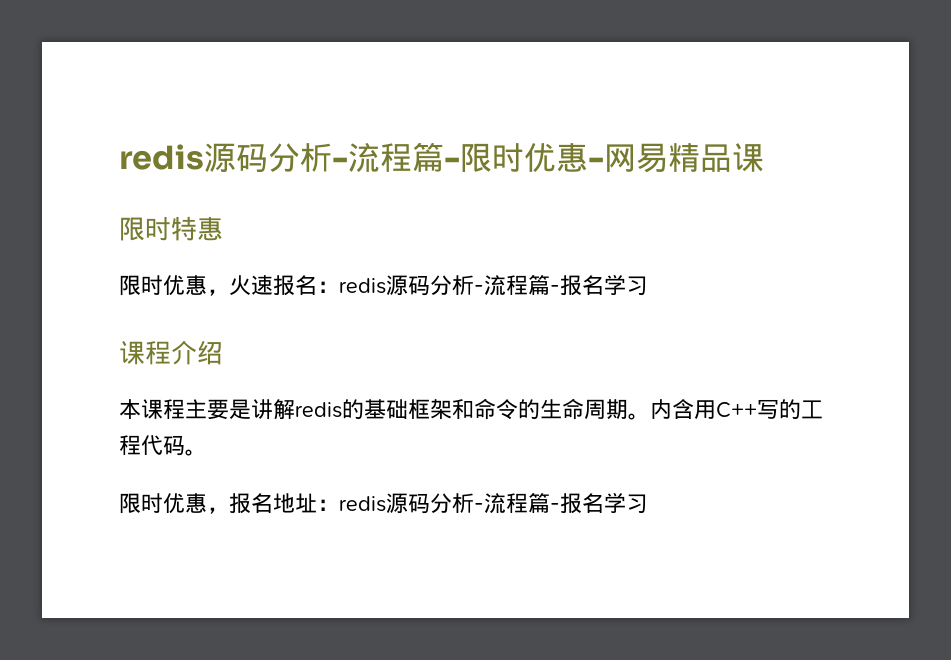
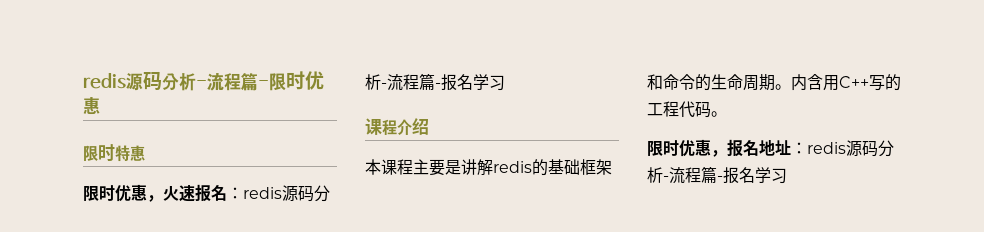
[588,143,764,173] -网易精品课 -> (100, 106) none

